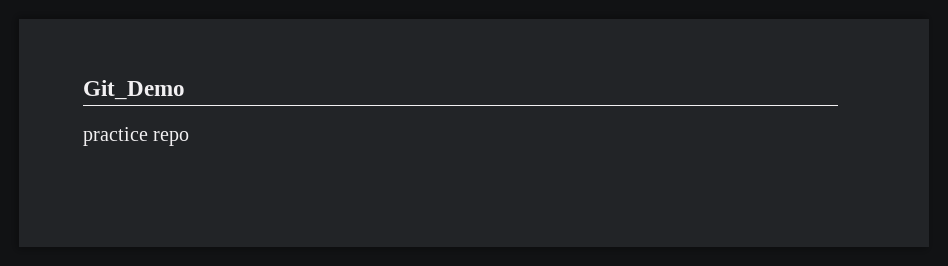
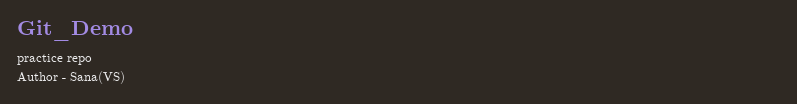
(190, 138) none -> [17,71,125,84] // Author - Sana(VS)

